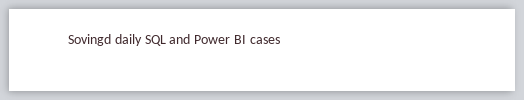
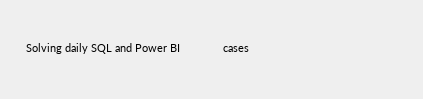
[68,34,111,46] Sovingd -> [26,43,62,54] Solving

